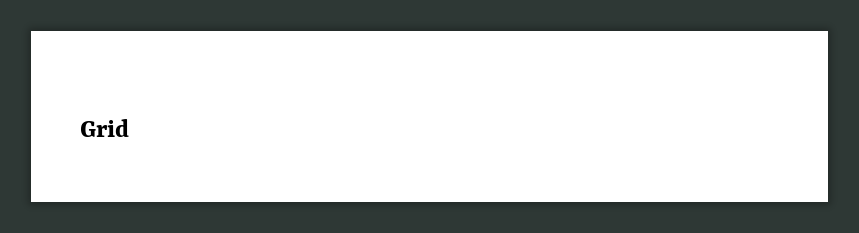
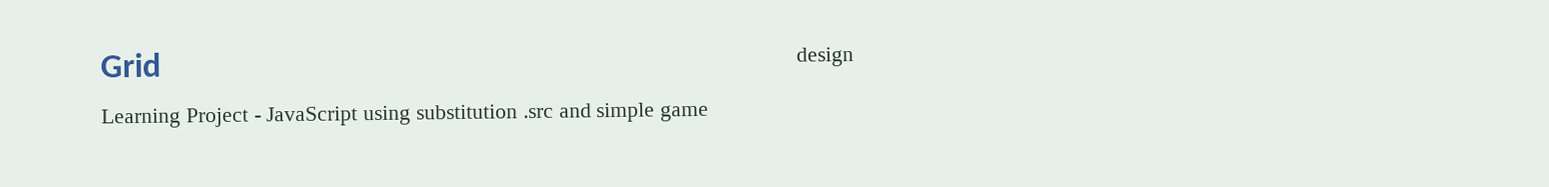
(129, 128) none -> [101,102,710,129] [796,47,854,67] // Learning Project - JavaScript using substitution .src and simple game design

